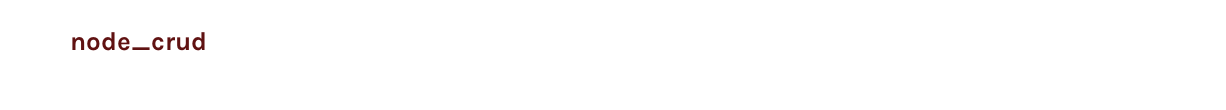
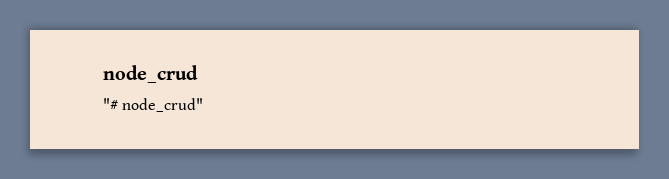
(207, 41) none -> [103,98,204,112] // "# node_crud"

